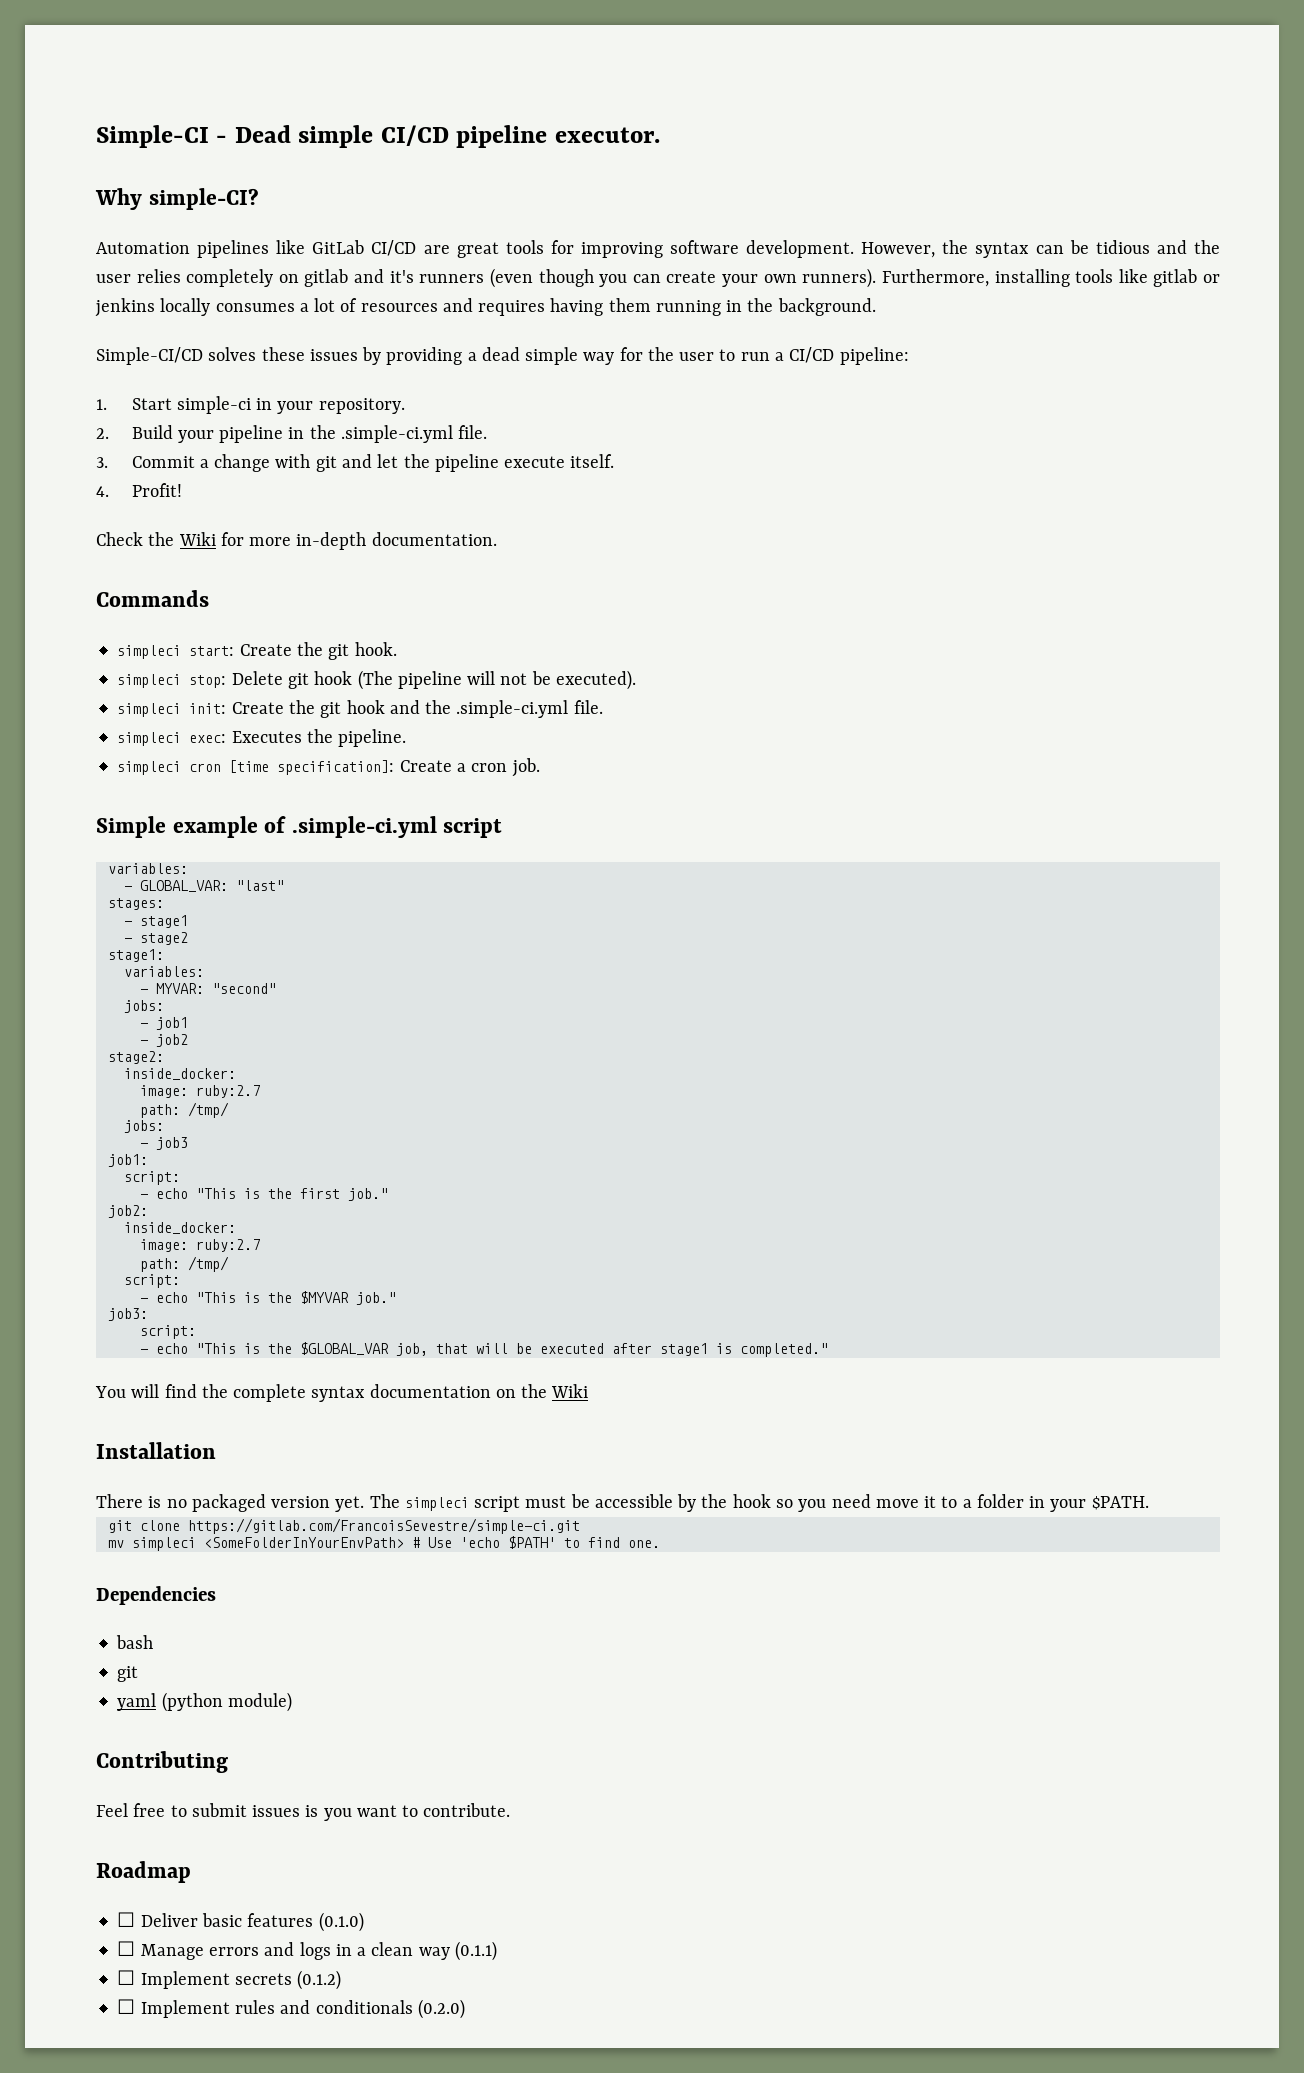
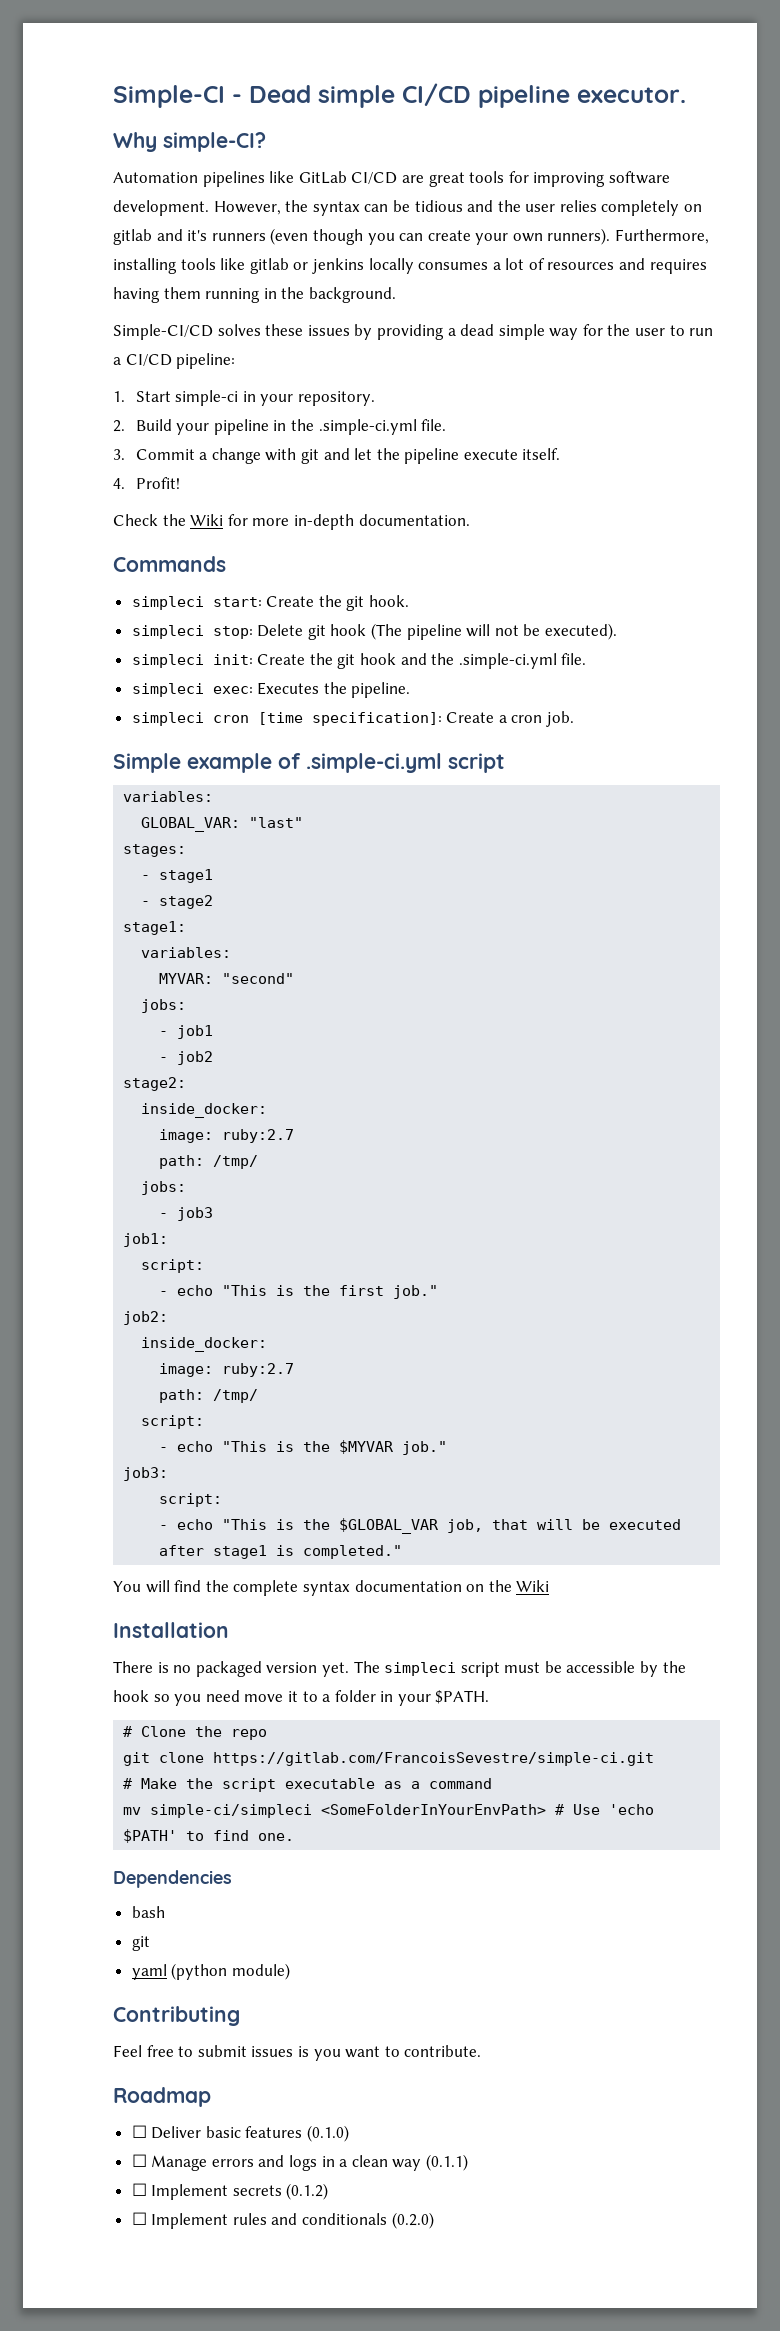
[123,886,132,891] - -> (214, 796) none
[139,989,148,994] - -> (232, 952) none
(1149, 1503) none -> [123,1726,268,1740] // # Clone the repo
(580, 1526) none -> [123,1778,493,1792] // # Make the script executable as a command
[131,1537,196,1551] simpleci -> [150,1804,313,1818] simple-ci/simpleci

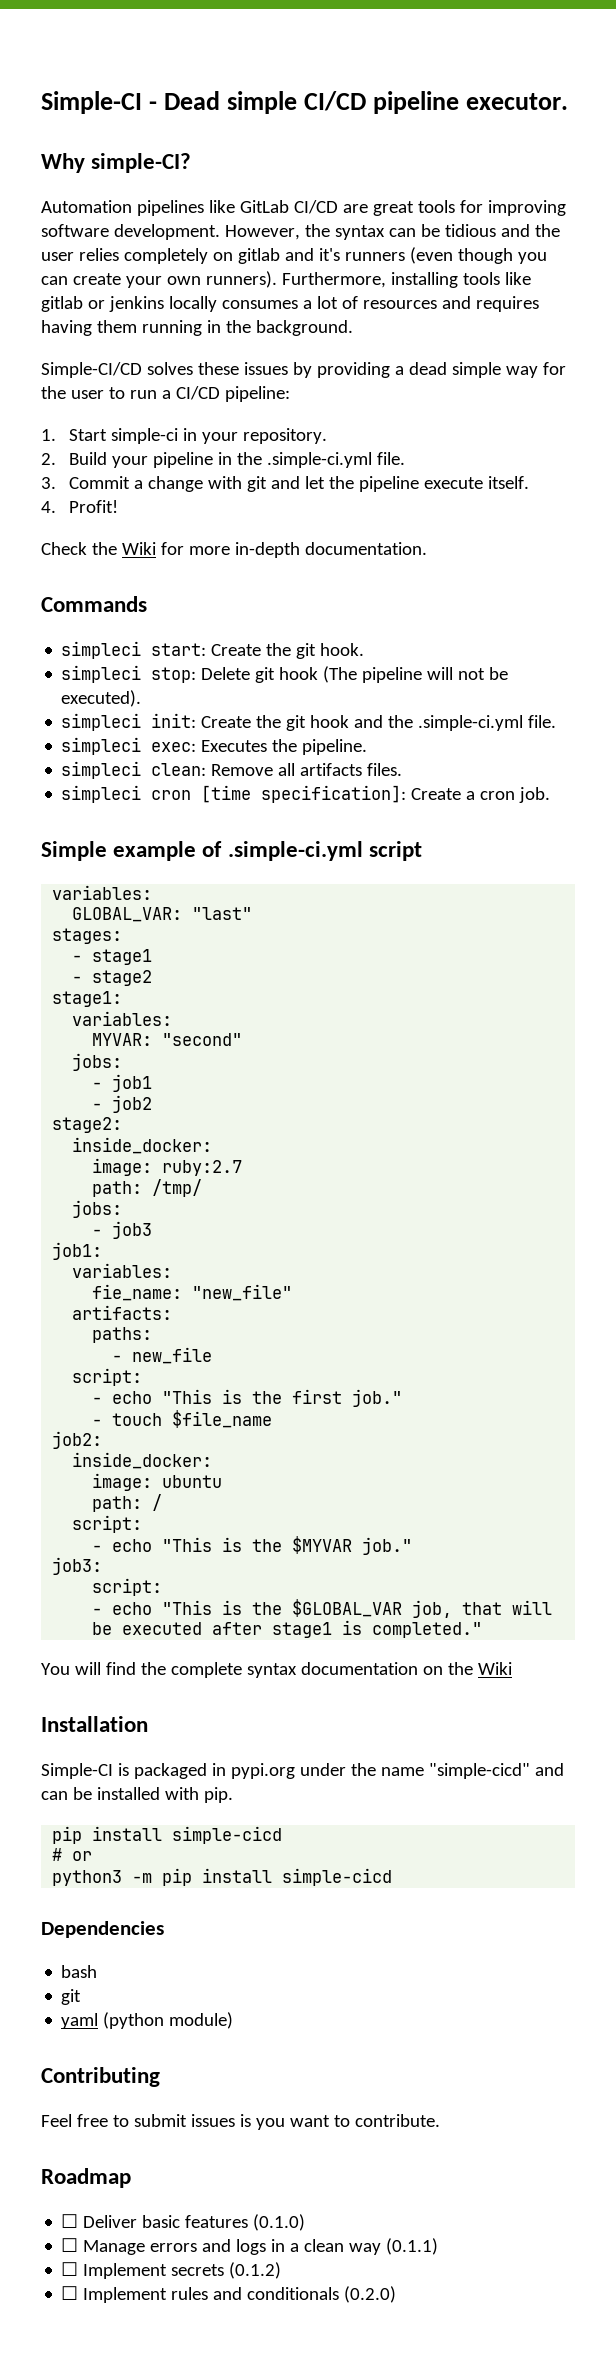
(411, 690) none -> [61,761,403,779] // simpleci clean: Remove all artifacts files.
(169, 1240) none -> [72,1263,173,1278] [92,1284,293,1301] [72,1305,173,1320] [92,1327,153,1343] [112,1347,213,1364] // variables: // fie_name: "new_file" // artifacts: // paths: // - new_file
(439, 1292) none -> [92,1410,273,1428] // - touch $file_name
[222,1363,295,1377] [159,1389,259,1403] ruby:2.7 // path: /tmp/ -> [162,1475,223,1488] [92,1494,163,1512] ubuntu // path: /
[113,1661,686,1677] [113,1690,490,1706] [123,1726,268,1740] [123,1752,655,1766] [123,1778,493,1792] [123,1804,655,1818] [123,1829,295,1843] There is no packaged version yet. The simpleci script must be accessible by the hook so you need move it to a folder in your $PATH. // # Clone the repo // git clone https://gitlab.com/FrancoisSevestre/simple-ci.git // # Make the script executable as a command // mv simple-ci/simpleci <SomeFolderInYourEnvPath> # Use 'echo $PATH' to find one. -> [41,1763,564,1779] [41,1787,233,1803] [52,1826,283,1844] [52,1848,93,1861] [52,1868,393,1886] Simple-CI is packaged in pypi.org under the name "simple-cicd" and can be installed with pip. // pip install simple-cicd // # or // python3 -m pip install simple-cicd

